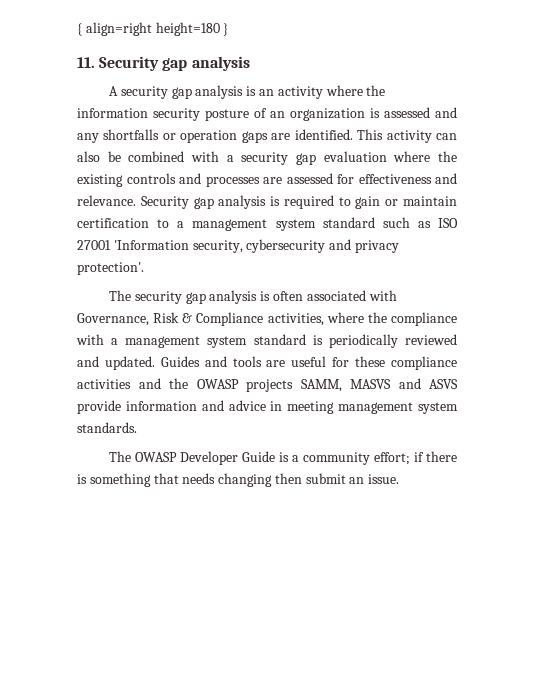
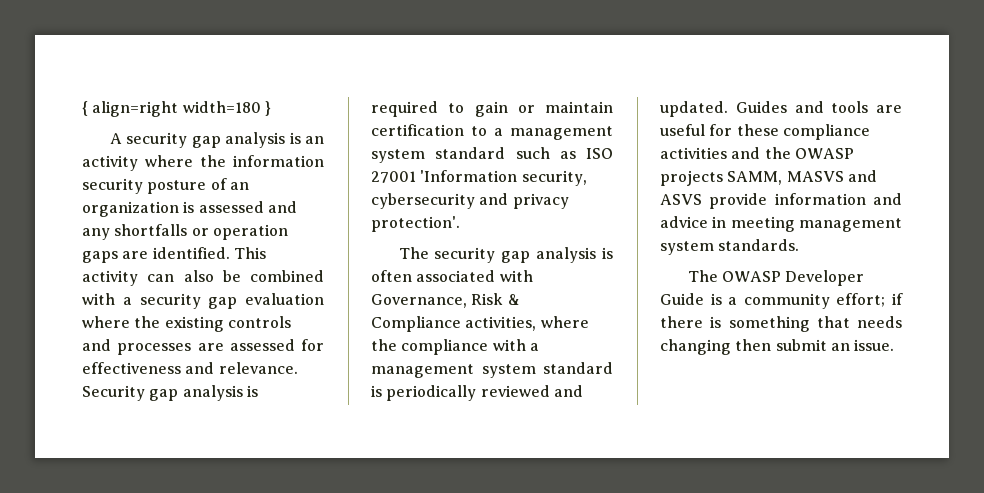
[155,22,220,36] height=180 -> [182,101,261,113] width=180
[77,56,250,71] // 11. Security gap analysis -> (271, 108) none

